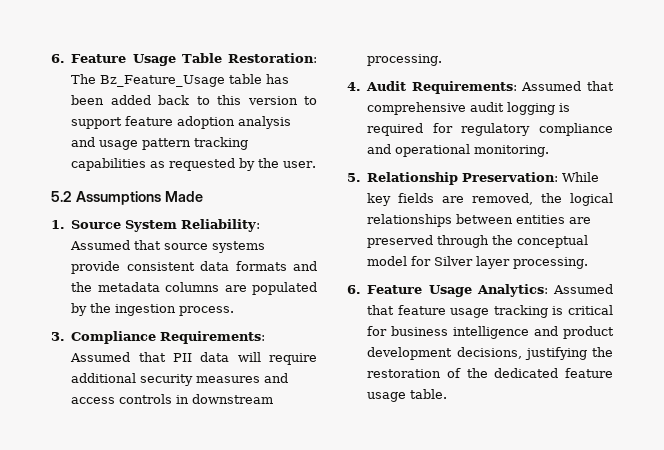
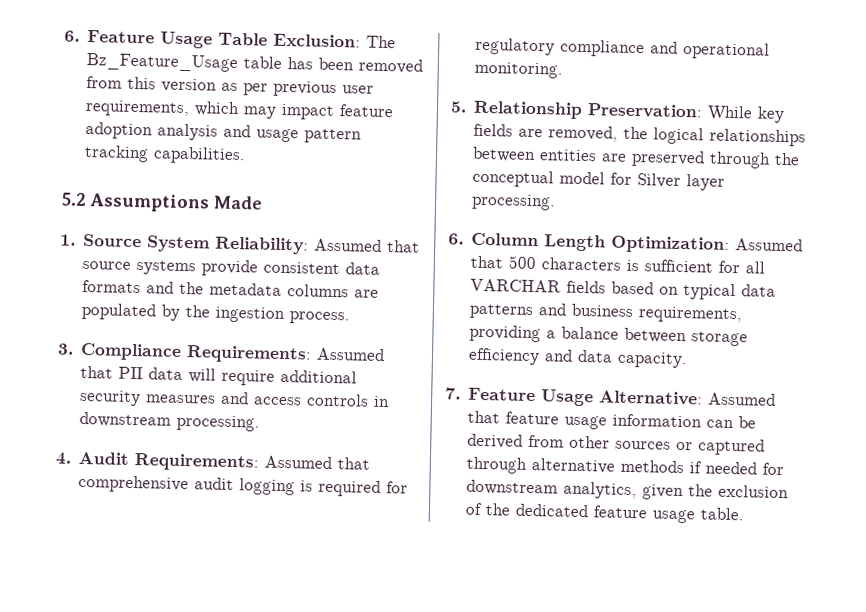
[228,53,317,63] Restoration: -> [273,33,362,48] Exclusion:
[110,95,318,105] [71,117,123,129] added back to this version to support -> [358,58,424,74] [86,76,375,98] [85,99,336,120] removed from this version as per previous user requirements, which may impact
[71,158,317,171] capabilities as requested by the user. -> [153,146,247,165] capabilities.
[367,284,548,297] Feature Usage Analytics: -> [471,232,804,254] [470,255,766,274] [470,278,777,301] [469,303,744,324] [469,324,749,347] [468,347,689,369] [445,387,704,407] Column Length Optimization: Assumed that 500 characters is sufficient for all VARCHAR fields based on typical data patterns and business requirements, providing a balance between storage efficiency and data capacity. // 7. Feature Usage Alternative:
[493,305,613,318] [367,326,614,339] [367,347,613,360] [367,369,442,378] tracking is critical for business intelligence and product development decisions, justifying the restoration -> [612,413,757,429] [467,433,766,456] [466,456,785,476] [466,479,790,501] information can be derived from other sources or captured through alternative methods if needed for downstream analytics, given the exclusion

